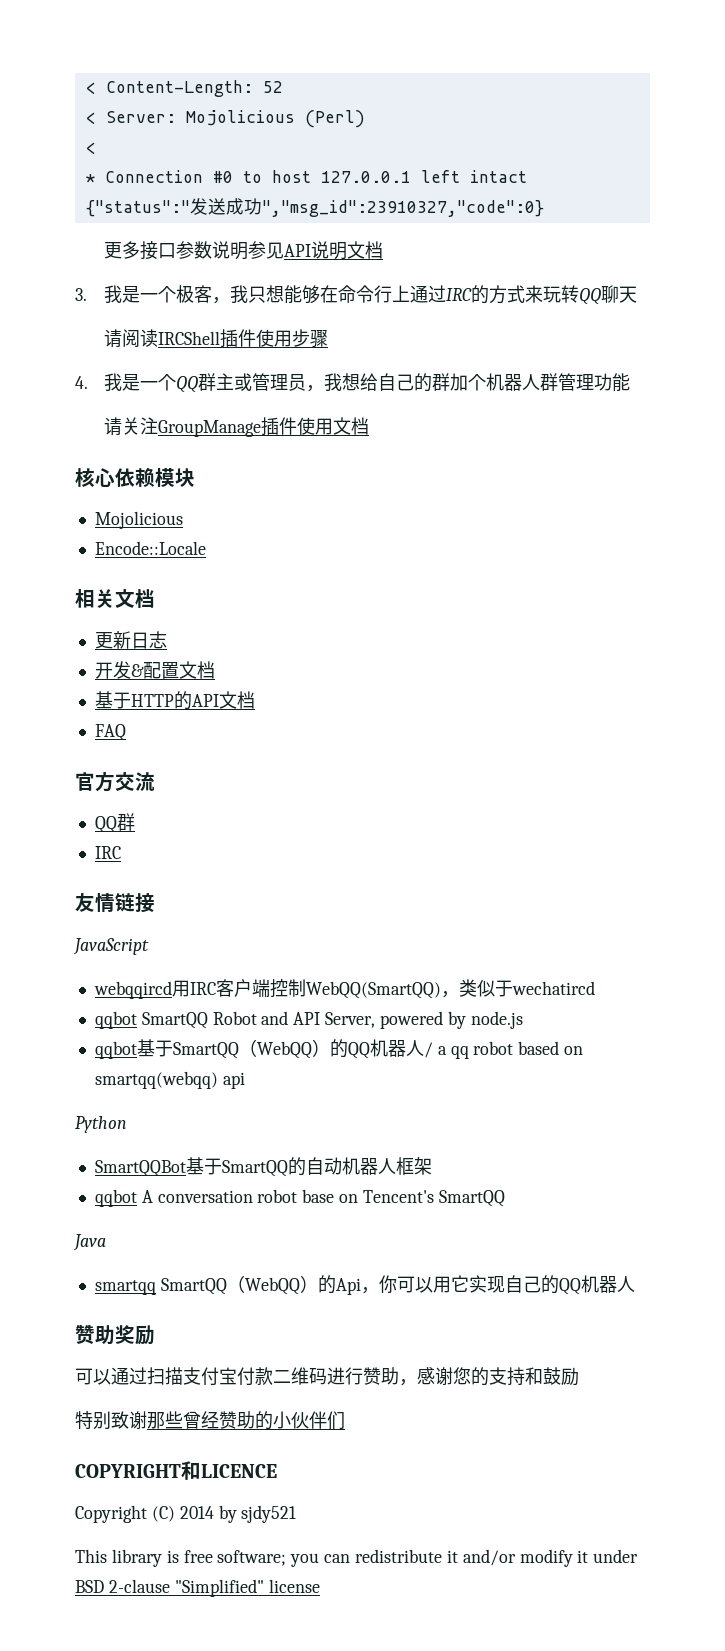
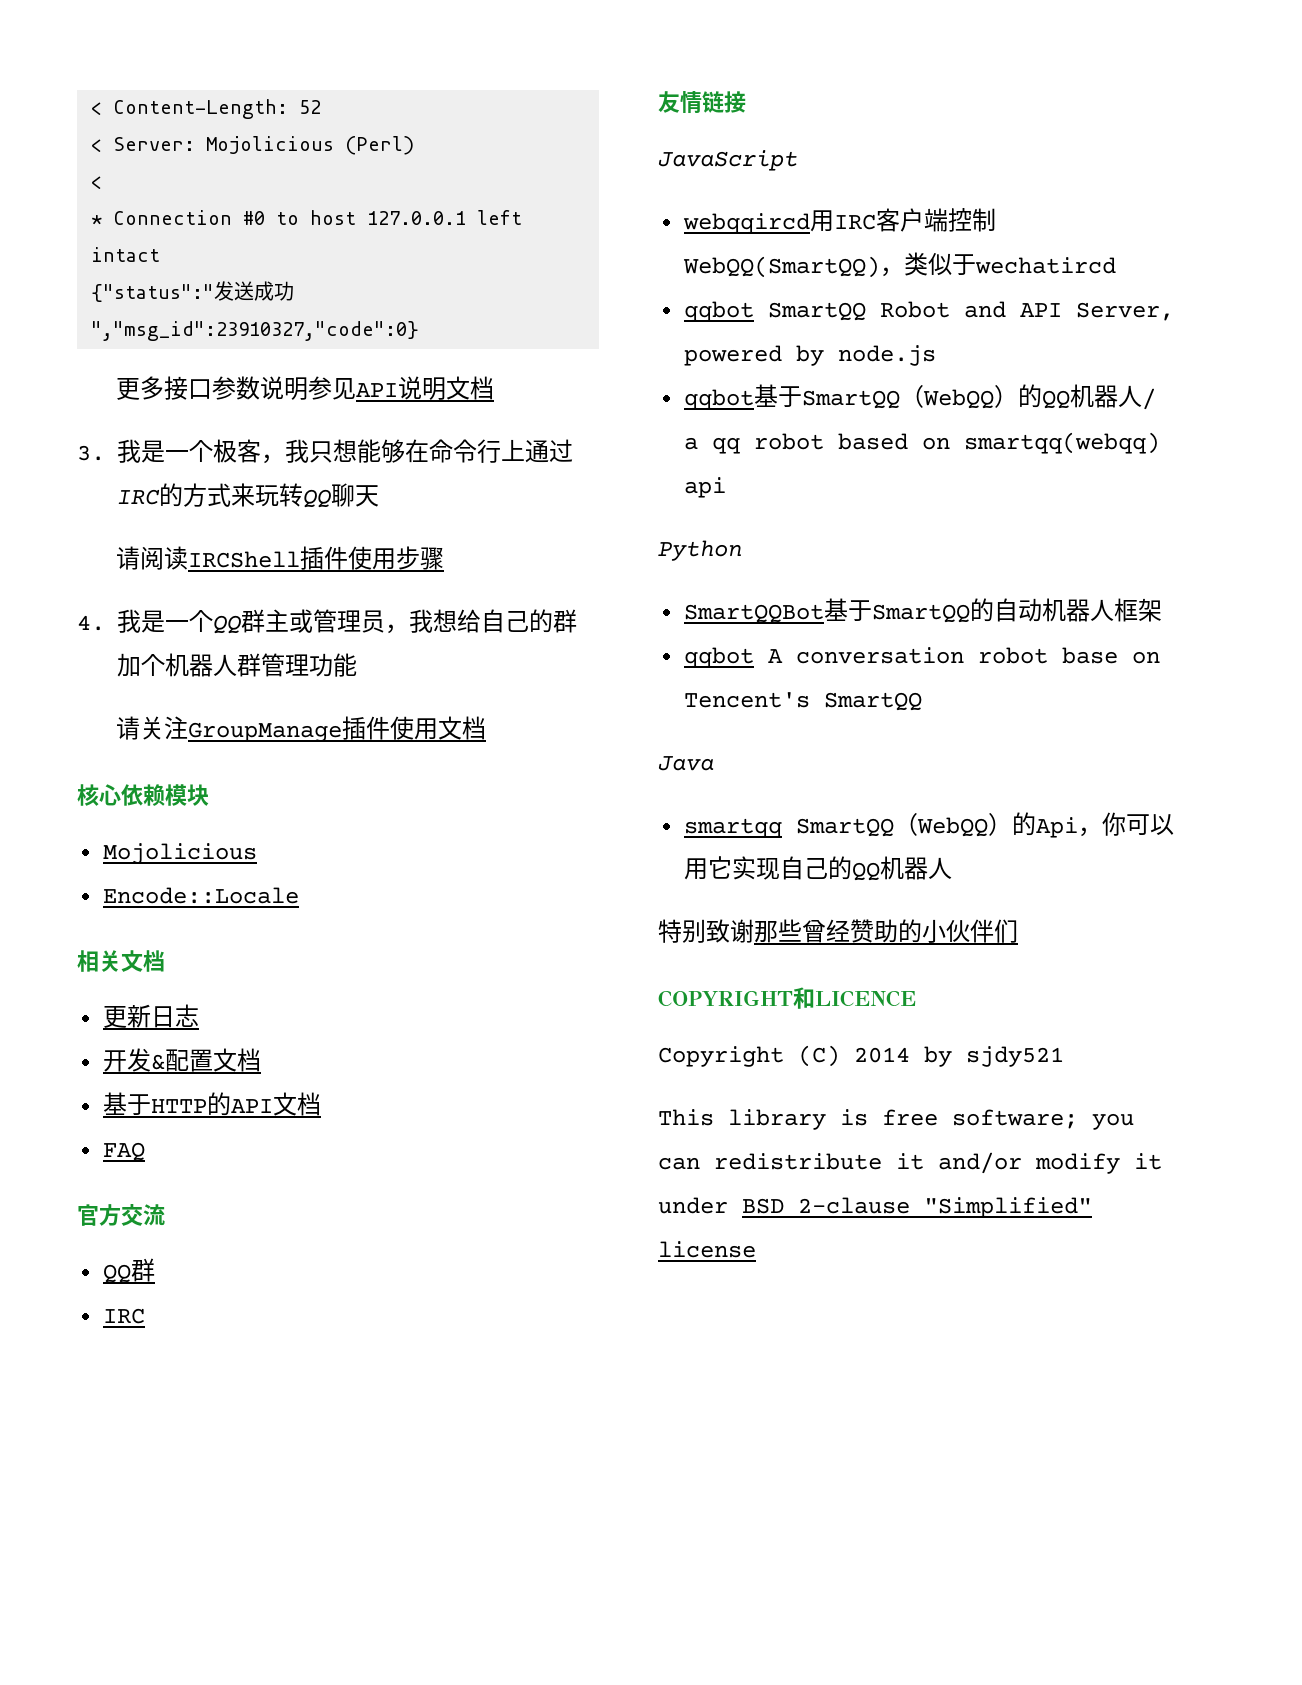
[75,1325,155,1345] [75,1367,579,1386] // 赞助奖励 // 可以通过扫描支付宝付款二维码进行赞助，感谢您的支持和鼓励 -> (953, 868) none

